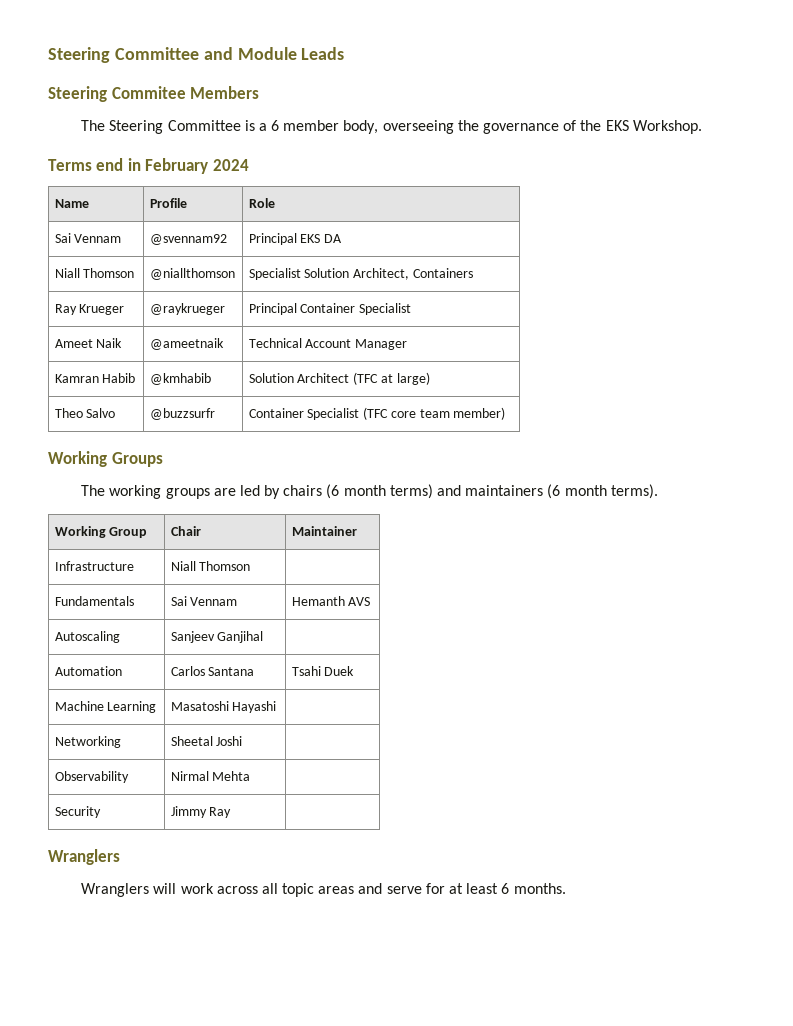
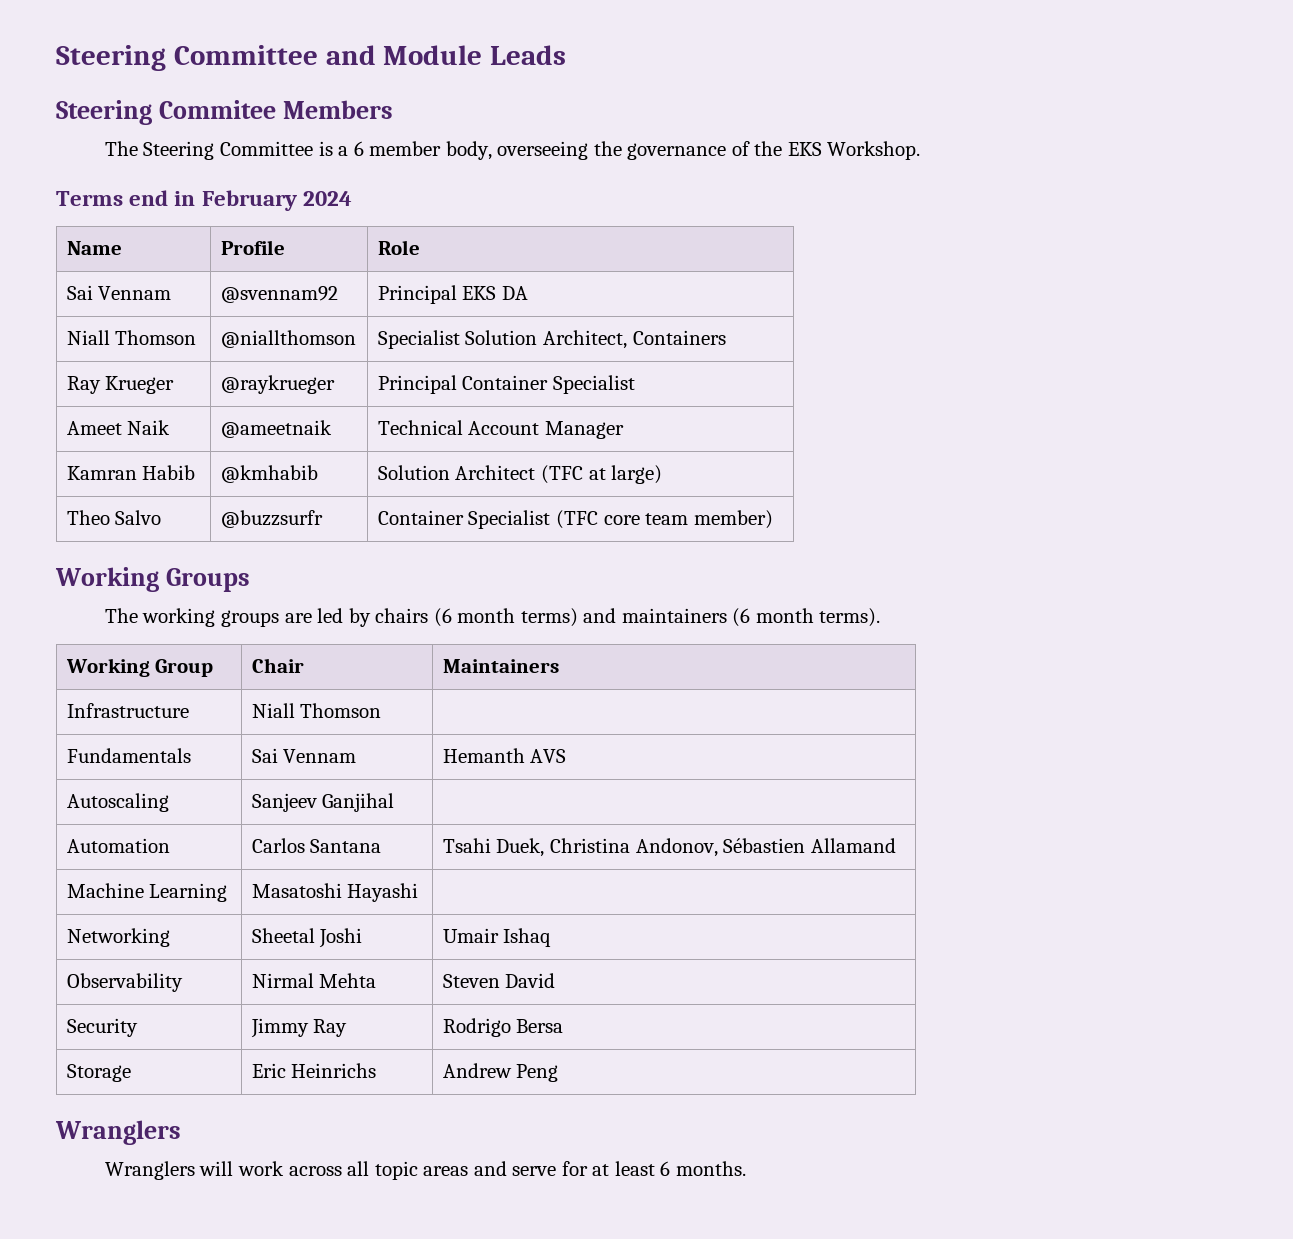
[291,526,357,536] Maintainer -> [442,659,559,673] Maintainers
[324,666,355,676] Duek -> [496,838,896,857] Duek, Christina Andonov, Sébastien Allamand
(243, 741) none -> [442,928,552,947] Umair Ishaq
(251, 776) none -> [442,973,556,988] Steven David
(232, 812) none -> [442,1018,564,1037] [66,1064,131,1082] [251,1063,377,1078] [442,1063,559,1082] Rodrigo Bersa // Storage | Eric Heinrichs | Andrew Peng

